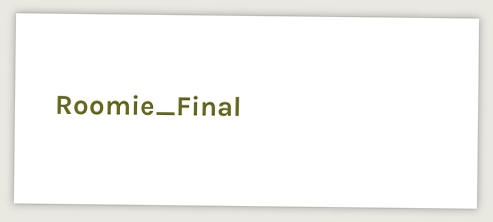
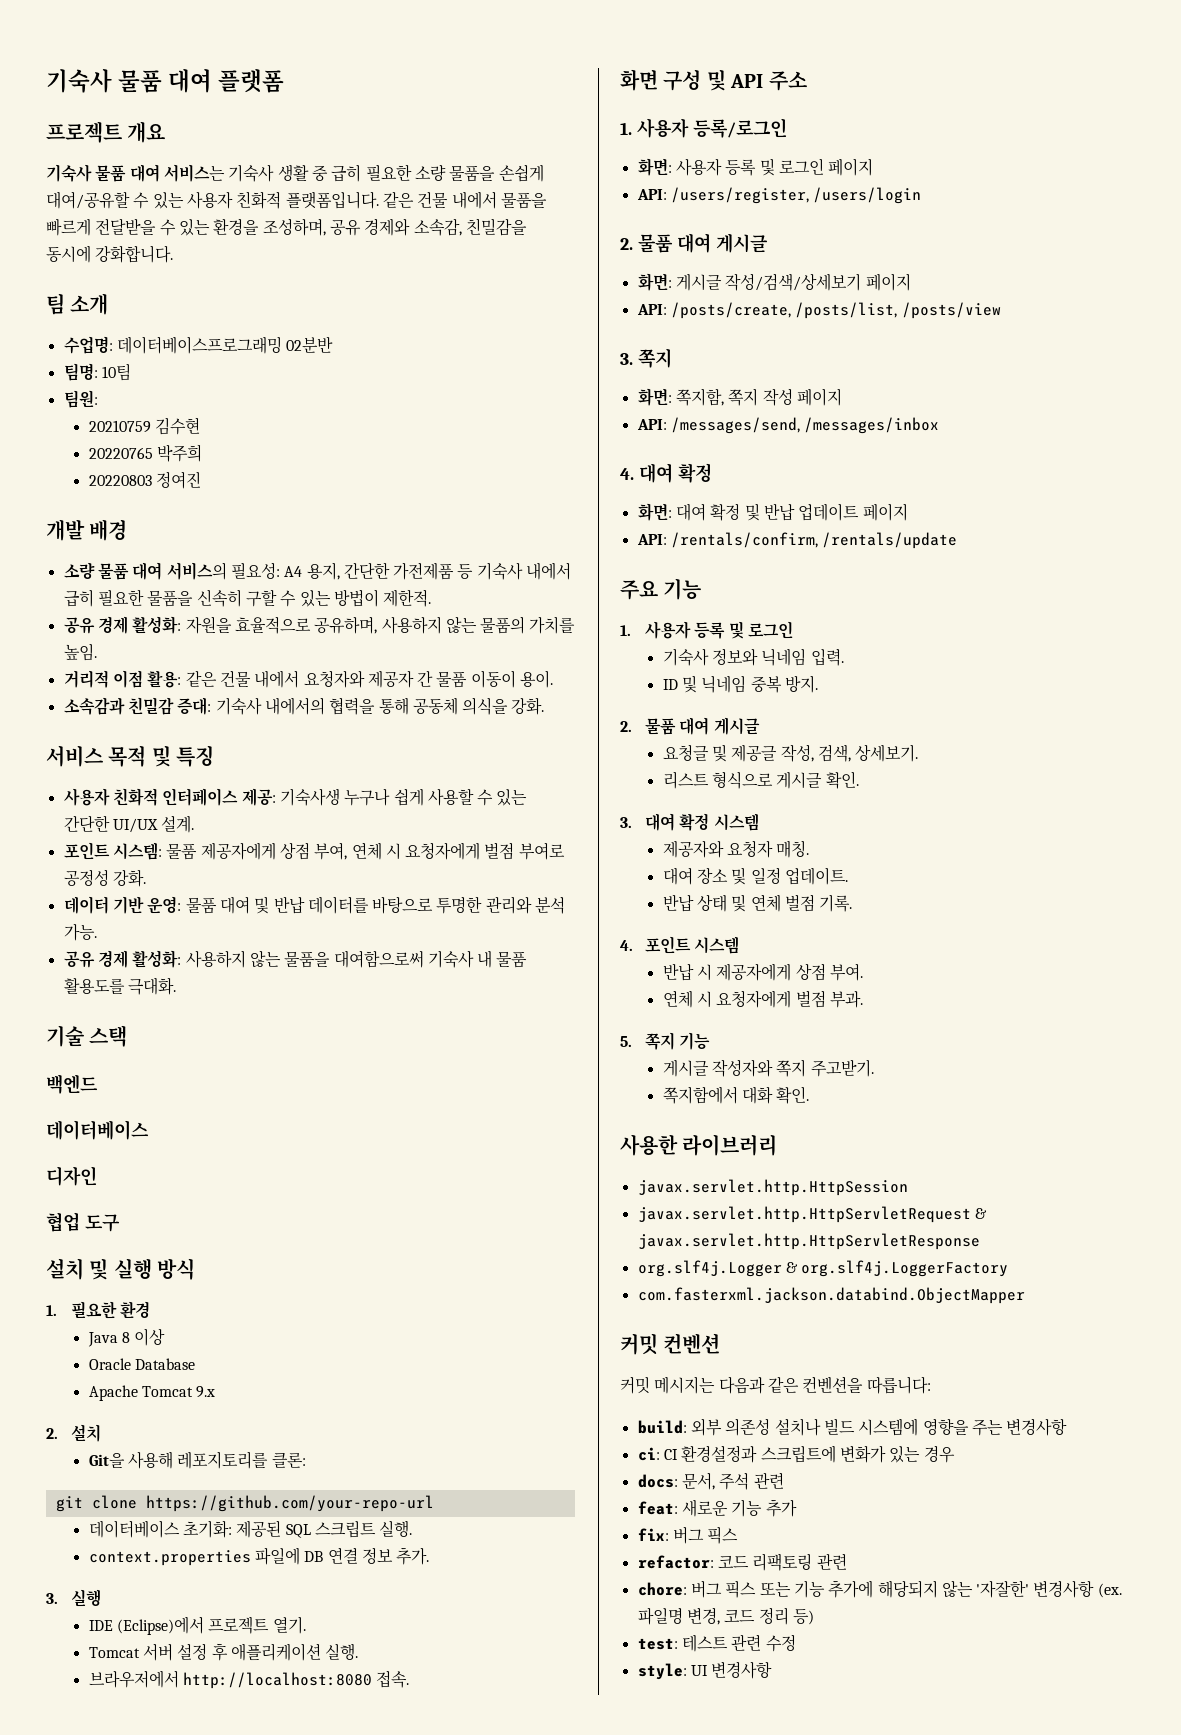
[54,93,242,117] Roomie_Final -> [46,69,285,93] [46,121,166,143] [46,164,544,182] [46,191,547,209] [46,218,527,236] [46,245,174,263] [46,293,109,315] [63,336,334,354] [63,363,131,381] [63,390,98,408] [88,417,201,435] [88,444,203,462] [88,471,202,489] [46,519,128,541] [63,562,572,580] [63,589,432,607] [63,616,576,634] [63,643,97,661] [63,670,554,688] [63,697,545,715] [46,745,215,767] [63,788,528,806] [63,815,195,833] [63,842,565,860] [63,869,146,887] [63,896,566,914] [63,923,97,941] [63,950,528,968] [63,977,176,995] [46,1025,128,1047] [46,1074,98,1094] [46,1120,149,1140] [46,1166,97,1186] [46,1212,120,1232] [46,1258,196,1280] [46,1301,151,1319] [87,1328,166,1347] [88,1358,196,1370] [88,1385,216,1401] [46,1424,102,1442] [88,1451,306,1469] [55,1495,434,1512] [88,1520,413,1538] [88,1547,430,1566] [46,1589,102,1607] [88,1616,306,1635] [88,1643,359,1661] [88,1670,410,1689] [620,69,807,91] [620,118,787,138] [637,158,874,176] [636,187,922,204] [620,233,768,253] [637,273,911,291] [636,302,1001,319] [620,348,672,368] [637,388,842,406] [636,417,940,434] [620,463,712,483] [637,503,908,521] [636,532,958,549] [620,578,702,600] [620,621,794,639] [662,648,844,666] [662,675,818,693] [620,717,760,735] [662,744,919,762] [662,771,859,789] [620,813,759,831] [662,840,810,858] [662,867,848,885] [662,894,853,912] [620,936,740,954] [662,963,863,981] [662,990,863,1008] [620,1032,711,1050] [662,1059,874,1077] [662,1086,810,1104] [620,1134,778,1156] [637,1179,908,1196] [637,1206,987,1223] [637,1233,980,1250] [637,1260,1009,1277] [637,1287,1025,1304] [620,1333,721,1355] [620,1376,931,1394] [637,1418,1068,1436] [637,1445,955,1463] [637,1472,784,1490] [637,1499,797,1517] [637,1526,739,1544] [637,1553,847,1571] [637,1580,1122,1598] [637,1607,814,1625] [637,1634,796,1652] [637,1661,773,1680] 기숙사 물품 대여 플랫폼 // 프로젝트 개요 // 기숙사 물품 대여 서비스는 기숙사 생활 중 급히 필요한 소량 물품을 손쉽게 대여/공유할 수 있는 사용자 친화적 플랫폼입니다. 같은 건물 내에서 물품을 빠르게 전달받을 수 있는 환경을 조성하며, 공유 경제와 소속감, 친밀감을 동시에 강화합니다. // 팀 소개 // 수업명: 데이터베이스프로그래밍 02분반 // 팀명: 10팀 // 팀원: // 20210759 김수현 // 20220765 박주희 // 20220803 정여진 // 개발 배경 // 소량 물품 대여 서비스의 필요성: A4 용지, 간단한 가전제품 등 기숙사 내에서 급히 필요한 물품을 신속히 구할 수 있는 방법이 제한적. // 공유 경제 활성화: 자원을 효율적으로 공유하며, 사용하지 않는 물품의 가치를 높임. // 거리적 이점 활용: 같은 건물 내에서 요청자와 제공자 간 물품 이동이 용이. // 소속감과 친밀감 증대: 기숙사 내에서의 협력을 통해 공동체 의식을 강화. // 서비스 목적 및 특징 // 사용자 친화적 인터페이스 제공: 기숙사생 누구나 쉽게 사용할 수 있는 간단한 UI/UX 설계. // 포인트 시스템: 물품 제공자에게 상점 부여, 연체 시 요청자에게 벌점 부여로 공정성 강화. // 데이터 기반 운영: 물품 대여 및 반납 데이터를 바탕으로 투명한 관리와 분석 가능. // 공유 경제 활성화: 사용하지 않는 물품을 대여함으로써 기숙사 내 물품 활용도를 극대화. // 기술 스택 // 백엔드 // 데이터베이스 // 디자인 // 협업 도구 // 설치 및 실행 방식 // 1. 필요한 환경 // Java 8 이상 // Oracle Database // Apache Tomcat 9.x // 2. 설치 // Git을 사용해 레포지토리를 클론: // git clone https://github.com/your-repo-url // 데이터베이스 초기화: 제공된 SQL 스크립트 실행. // context.properties 파일에 DB 연결 정보 추가. // 3. 실행 // IDE (Eclipse)에서 프로젝트 열기. // Tomcat 서버 설정 후 애플리케이션 실행. // 브라우저에서 http://localhost:8080 접속. // 화면 구성 및 API 주소 // 1. 사용자 등록/로그인 // 화면: 사용자 등록 및 로그인 페이지 // API: /users/register, /users/login // 2. 물품 대여 게시글 // 화면: 게시글 작성/검색/상세보기 페이지 // API: /posts/create, /posts/list, /posts/view // 3. 쪽지 // 화면: 쪽지함, 쪽지 작성 페이지 // API: /messages/send, /messages/inbox // 4. 대여 확정 // 화면: 대여 확정 및 반납 업데이트 페이지 // API: /rentals/confirm, /rentals/update // 주요 기능 // 1. 사용자 등록 및 로그인 // 기숙사 정보와 닉네임 입력. // ID 및 닉네임 중복 방지. // 2. 물품 대여 게시글 // 요청글 및 제공글 작성, 검색, 상세보기. // 리스트 형식으로 게시글 확인. // 3. 대여 확정 시스템 // 제공자와 요청자 매칭. // 대여 장소 및 일정 업데이트. // 반납 상태 및 연체 벌점 기록. // 4. 포인트 시스템 // 반납 시 제공자에게 상점 부여. // 연체 시 요청자에게 벌점 부과. // 5. 쪽지 기능 // 게시글 작성자와 쪽지 주고받기. // 쪽지함에서 대화 확인. // 사용한 라이브러리 // javax.servlet.http.HttpSession // javax.servlet.http.HttpServletRequest & javax.servlet.http.HttpServletResponse // org.slf4j.Logger & org.slf4j.LoggerFactory // com.fasterxml.jackson.databind.ObjectMapper // 커밋 컨벤션 // 커밋 메시지는 다음과 같은 컨벤션을 따릅니다: // build: 외부 의존성 설치나 빌드 시스템에 영향을 주는 변경사항 // ci: CI 환경설정과 스크립트에 변화가 있는 경우 // docs: 문서, 주석 관련 // feat: 새로운 기능 추가 // fix: 버그 픽스 // refactor: 코드 리팩토링 관련 // chore: 버그 픽스 또는 기능 추가에 해당되지 않는 '자잘한' 변경사항 (ex. 파일명 변경, 코드 정리 등) // test: 테스트 관련 수정 // style: UI 변경사항

